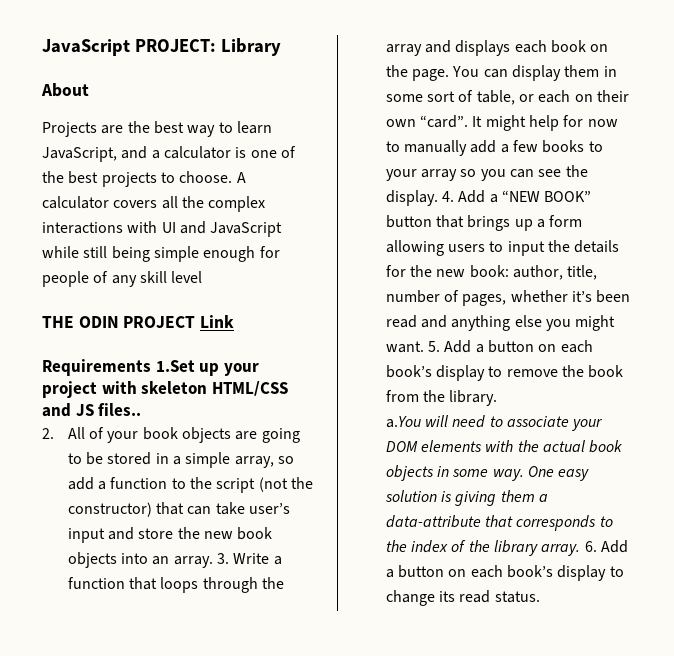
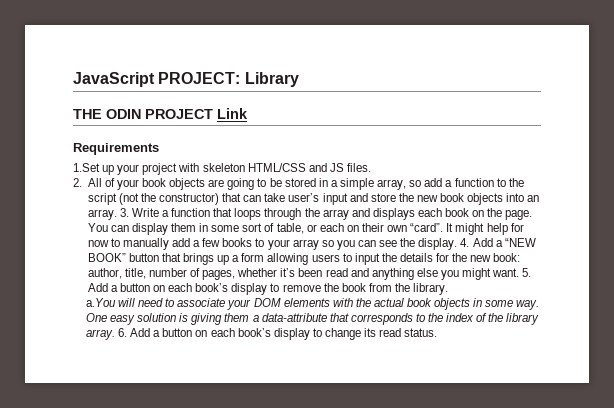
[41,83,89,97] [42,121,272,137] [42,146,296,162] [42,171,246,187] [42,196,266,212] [42,221,283,237] [42,246,280,262] [42,271,203,287] // About // Projects are the best way to learn JavaScript, and a calculator is one of the best projects to choose. A calculator covers all the complex interactions with UI and JavaScript while still being simple enough for people of any skill level -> (299, 79) none
(151, 367) none -> (159, 149) //
[98,403,142,416] files.. -> [346,163,371,172] files.

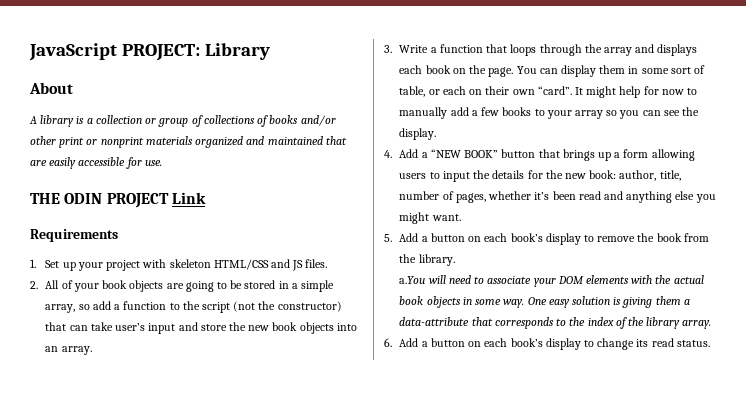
(299, 79) none -> [29,82,73,94] [29,115,336,127] [30,136,347,148] [30,157,162,169] // About // A library is a collection or group of collections of books and/or other print or nonprint materials organized and maintained that are easily accessible for use.
[73,163,100,172] 1.Set -> [30,259,60,268] 1. Set
(117, 214) none -> (92, 350) //
(458, 244) none -> (437, 134) //
(520, 272) none -> (461, 217) //
(115, 334) none -> (712, 324) //

